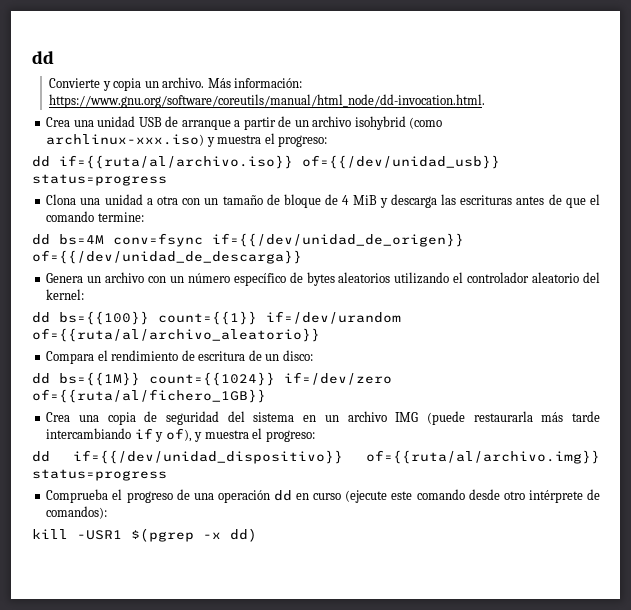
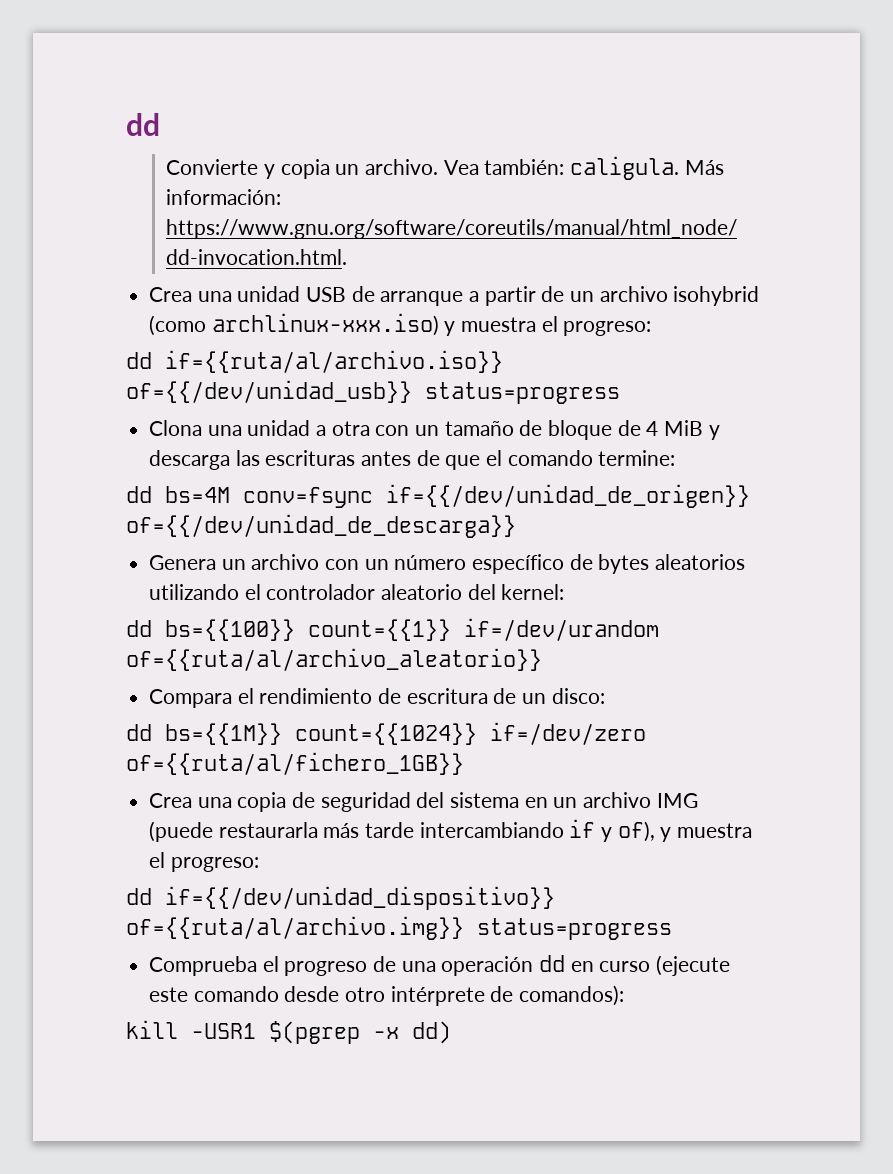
(205, 82) none -> [443,156,680,180] Vea también: caligula.

